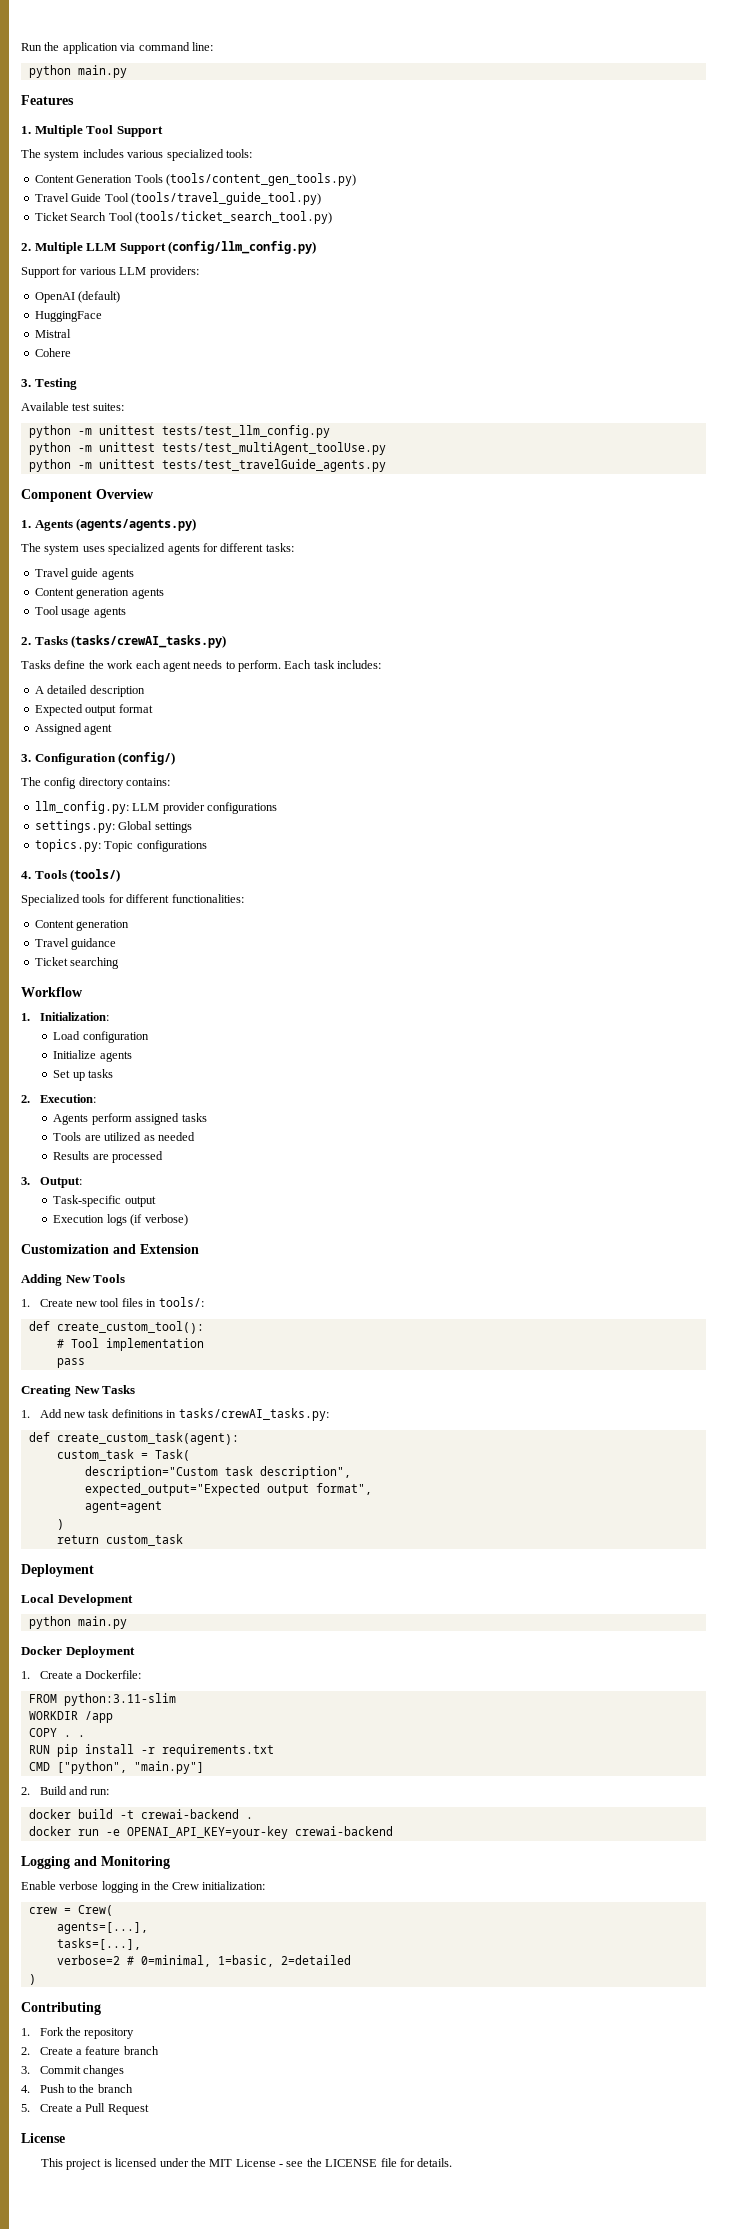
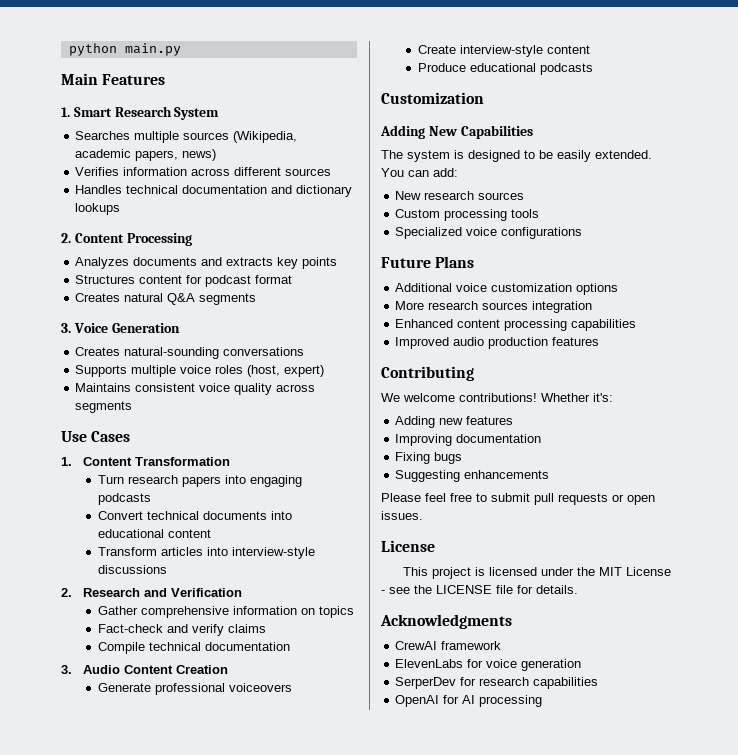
[21,42,213,54] [28,65,127,78] Run the application via command line: // python main.py // -> [68,43,181,56] [61,73,98,85] python main.py // Main
[34,125,163,137] [21,149,252,161] [34,173,356,186] [34,192,321,205] [34,211,332,224] [21,241,317,254] [21,266,199,278] [34,291,121,303] [34,311,102,322] [34,329,71,338] [34,348,71,357] [21,378,77,390] [21,402,124,411] [28,425,330,438] [28,442,386,455] [28,459,386,472] [21,489,154,502] [21,518,197,531] [21,543,294,555] [34,568,134,580] [34,588,164,599] [34,606,126,618] [21,635,227,648] [21,660,382,672] [34,685,145,697] [34,704,153,716] [34,723,113,735] [21,752,176,765] [21,777,171,789] [34,801,277,814] [34,820,192,833] [34,839,207,852] [21,869,121,882] [21,894,244,906] [34,920,130,931] [34,938,117,950] [34,957,120,969] [21,987,83,997] [21,1012,109,1021] [53,1031,149,1043] [53,1050,132,1062] [53,1069,114,1081] [21,1094,96,1103] [53,1113,207,1125] [53,1132,195,1141] [53,1151,164,1163] [21,1177,82,1188] [53,1195,156,1207] [53,1214,188,1226] [21,1244,199,1254] [21,1274,126,1286] [21,1297,204,1307] [28,1321,204,1334] [56,1338,204,1351] [56,1358,85,1368] [21,1385,136,1397] [21,1408,329,1421] [28,1432,239,1445] [56,1449,190,1461] [84,1466,351,1479] [84,1483,372,1496] [84,1501,162,1513] [56,1519,64,1530] [56,1534,183,1546] [21,1564,94,1577] [21,1594,133,1606] [28,1616,127,1629] [21,1646,135,1658] [21,1670,142,1679] [28,1693,176,1706] [28,1711,113,1723] [28,1728,85,1737] [28,1744,274,1757] [28,1761,204,1774] [21,1786,110,1795] [28,1809,253,1819] [28,1826,393,1839] [21,1856,170,1869] [21,1881,266,1893] [28,1905,113,1916] [56,1922,148,1934] [56,1938,141,1950] [56,1955,351,1967] [28,1974,36,1985] [21,2002,101,2015] [21,2027,135,2039] [21,2046,159,2055] [21,2065,125,2077] [21,2084,133,2093] [21,2103,149,2115] Multiple Tool Support // The system includes various specialized tools: // Content Generation Tools (tools/content_gen_tools.py) // Travel Guide Tool (tools/travel_guide_tool.py) // Ticket Search Tool (tools/ticket_search_tool.py) // 2. Multiple LLM Support (config/llm_config.py) // Support for various LLM providers: // OpenAI (default) // HuggingFace // Mistral // Cohere // 3. Testing // Available test suites: // python -m unittest tests/test_llm_config.py // python -m unittest tests/test_multiAgent_toolUse.py // python -m unittest tests/test_travelGuide_agents.py // Component Overview // 1. Agents (agents/agents.py) // The system uses specialized agents for different tasks: // Travel guide agents // Content generation agents // Tool usage agents // 2. Tasks (tasks/crewAI_tasks.py) // Tasks define the work each agent needs to perform. Each task includes: // A detailed description // Expected output format // Assigned agent // 3. Configuration (config/) // The config directory contains: // llm_config.py: LLM provider configurations // settings.py: Global settings // topics.py: Topic configurations // 4. Tools (tools/) // Specialized tools for different functionalities: // Content generation // Travel guidance // Ticket searching // Workflow // 1. Initialization: // Load configuration // Initialize agents // Set up tasks // 2. Execution: // Agents perform assigned tasks // Tools are utilized as needed // Results are processed // 3. Output: // Task-specific output // Execution logs (if verbose) // Customization and Extension // Adding New Tools // 1. Create new tool files in tools/: // def create_custom_tool(): // # Tool implementation // pass // Creating New Tasks // 1. Add new task definitions in tasks/crewAI_tasks.py: // def create_custom_task(agent): // custom_task = Task( // description="Custom task description", // expected_output="Expected output format", // agent=agent // ) // return custom_task // Deployment // Local Development // python main.py // Docker Deployment // 1. Create a Dockerfile: // FROM python:3.11-slim // WORKDIR /app // COPY . . // RUN pip install -r requirements.txt // CMD ["python", "main.py"] // 2. Build and run: // docker build -t crewai-backend . // docker run -e OPENAI_API_KEY=your-key crewai-backend // Logging and Monitoring // Enable verbose logging in the Crew initialization: // crew = Crew( // agents=[...], // tasks=[...], // verbose=2 # 0=minimal, 1=basic, 2=detailed // ) // Contributing // 1. Fork the repository // 2. Create a feature branch // 3. Commit changes // 4. Push to the branch // 5. Create a Pull Request -> [73,106,220,120] [75,131,298,143] [75,149,217,161] [75,167,332,176] [75,185,353,197] [75,203,121,215] [61,233,192,246] [75,257,338,269] [75,275,293,287] [75,293,257,305] [61,323,180,333] [75,347,305,359] [75,365,325,377] [75,383,316,395] [75,401,133,413] [61,431,131,442] [61,457,231,466] [97,475,302,487] [97,493,151,505] [97,511,292,520] [97,529,211,538] [97,547,315,559] [97,565,167,574] [61,588,243,597] [97,606,354,618] [97,624,266,636] [97,642,290,654] [61,665,229,674] [97,683,292,695] [417,45,590,57] [417,63,593,75] [381,92,484,104] [380,125,533,139] [381,150,652,162] [381,168,458,177] [395,191,525,200] [395,209,540,221] [395,227,583,239] [381,256,475,268] [395,283,619,295] [395,301,593,313] [395,319,637,331] [395,337,600,349] [381,366,474,381] [381,393,613,402] [395,416,514,428] [395,434,542,446] [395,452,463,464] [395,470,550,482] [381,493,655,505] [381,511,423,520] Smart Research System // Searches multiple sources (Wikipedia, academic papers, news) // Verifies information across different sources // Handles technical documentation and dictionary lookups // 2. Content Processing // Analyzes documents and extracts key points // Structures content for podcast format // Creates natural Q&A segments // 3. Voice Generation // Creates natural-sounding conversations // Supports multiple voice roles (host, expert) // Maintains consistent voice quality across segments // Use Cases // 1. Content Transformation // Turn research papers into engaging podcasts // Convert technical documents into educational content // Transform articles into interview-style discussions // 2. Research and Verification // Gather comprehensive information on topics // Fact-check and verify claims // Compile technical documentation // 3. Audio Content Creation // Generate professional voiceovers // Create interview-style content // Produce educational podcasts // Customization // Adding New Capabilities // The system is designed to be easily extended. You can add: // New research sources // Custom processing tools // Specialized voice configurations // Future Plans // Additional voice customization options // More research sources integration // Enhanced content processing capabilities // Improved audio production features // Contributing // We welcome contributions! Whether it's: // Adding new features // Improving documentation // Fixing bugs // Suggesting enhancements // Please feel free to submit pull requests or open issues.
(453, 2162) none -> [380,614,512,629] [395,641,502,650] [395,659,582,671] [395,677,599,689] [395,695,543,707] // Acknowledgments // CrewAI framework // ElevenLabs for voice generation // SerperDev for research capabilities // OpenAI for AI processing

